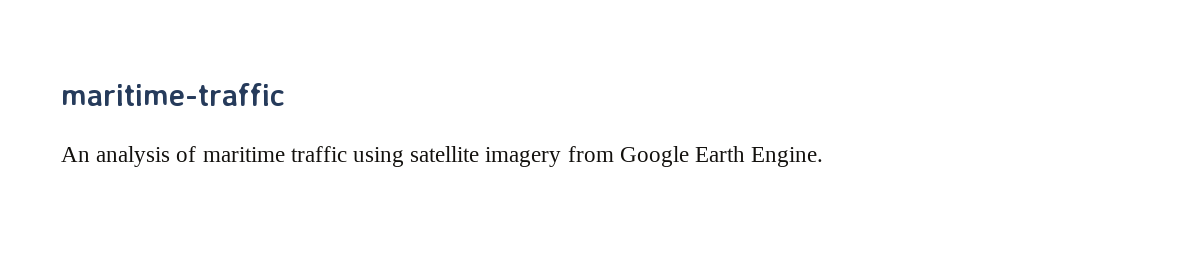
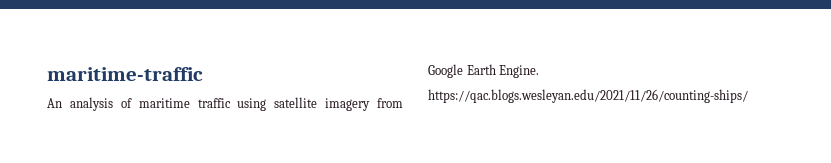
(824, 157) none -> [428,89,748,103] // https://qac.blogs.wesleyan.edu/2021/11/26/counting-ships/

